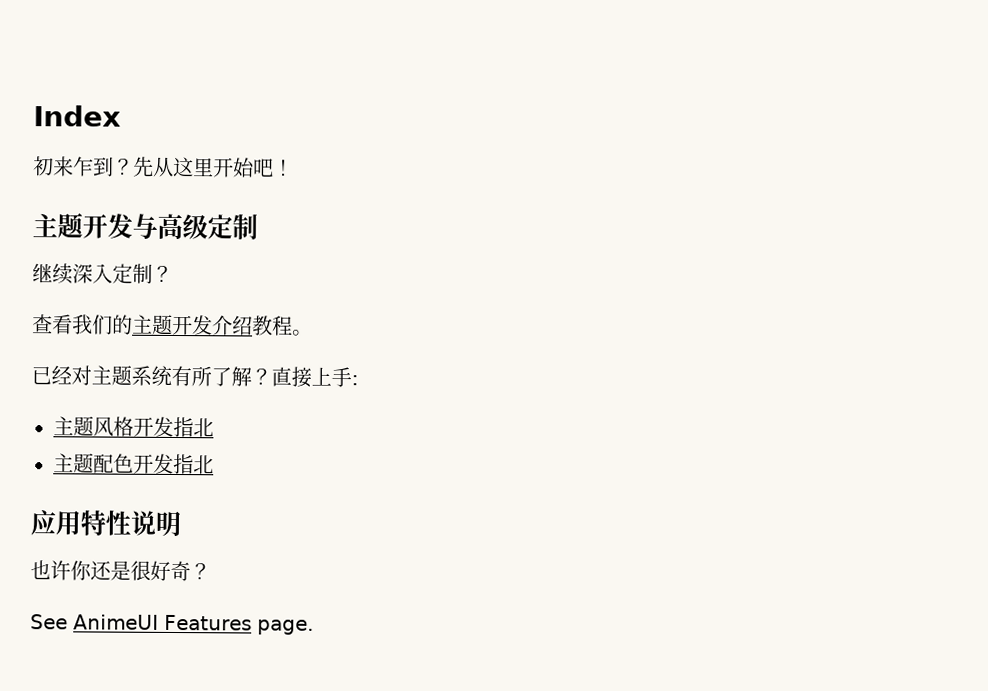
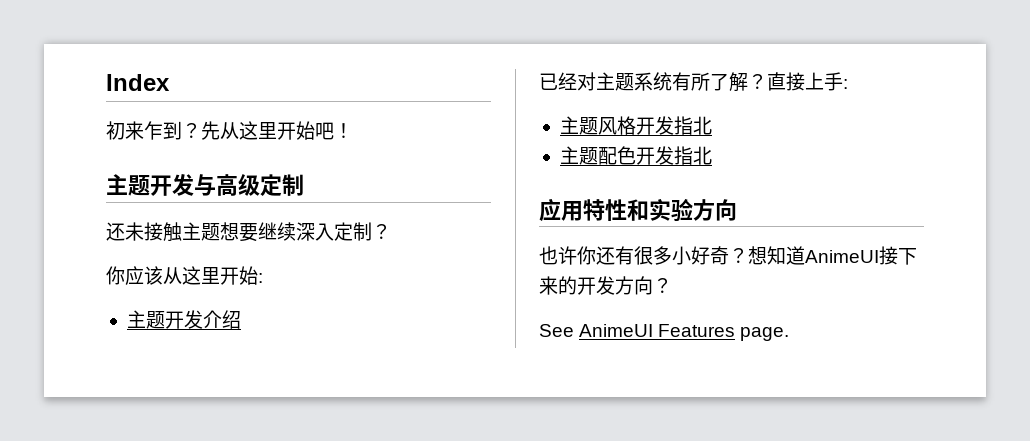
(258, 227) none -> [106,222,258,242] 还未接触主题想要
[32,314,133,335] 查看我们的 -> [106,266,263,285] 你应该从这里开始: //
[252,315,313,336] 教程。 -> (241, 319) none
[130,510,181,537] 说明 -> [627,198,737,222] 和实验方向
[110,560,151,581] 是很 -> [615,246,691,265] 有很多小
(211, 572) none -> [748,246,917,265] [539,276,672,295] 想知道AnimeUI接下来的开发方向？

